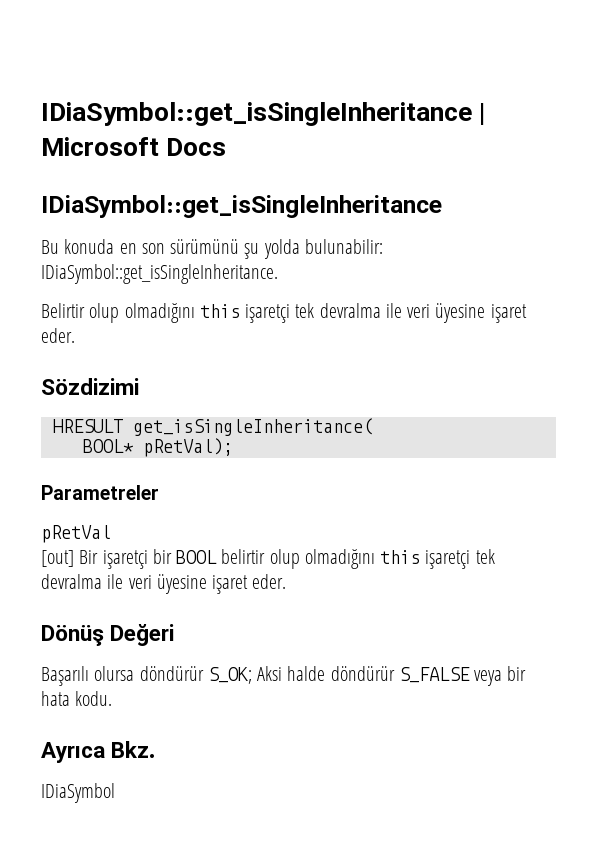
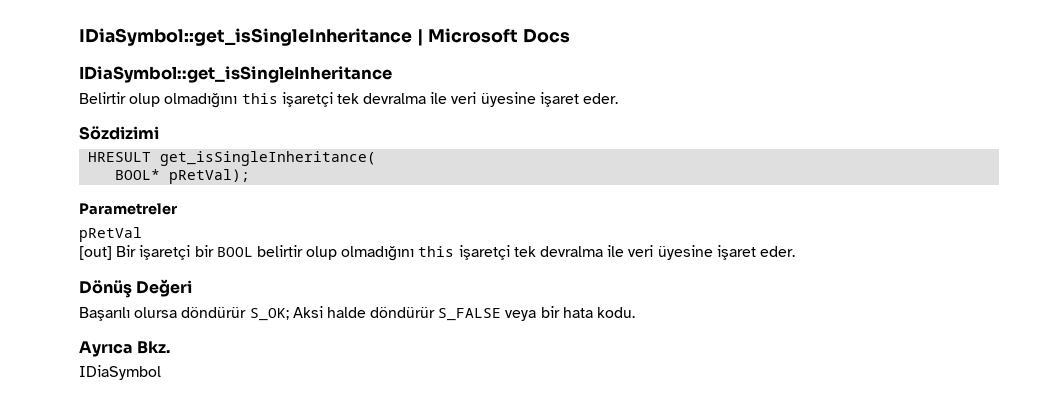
[41,239,383,259] [41,264,278,284] // Bu konuda en son sürümünü şu yolda bulunabilir: IDiaSymbol::get_isSingleInheritance. -> (392, 74) none

